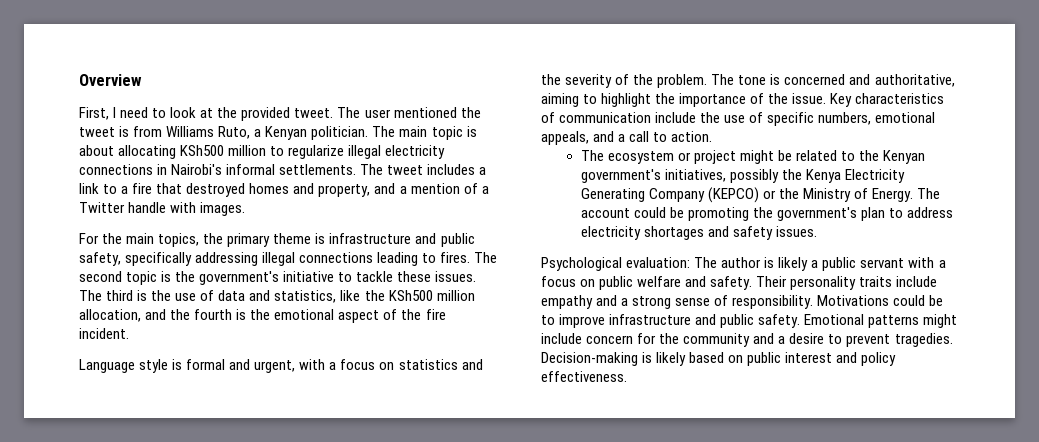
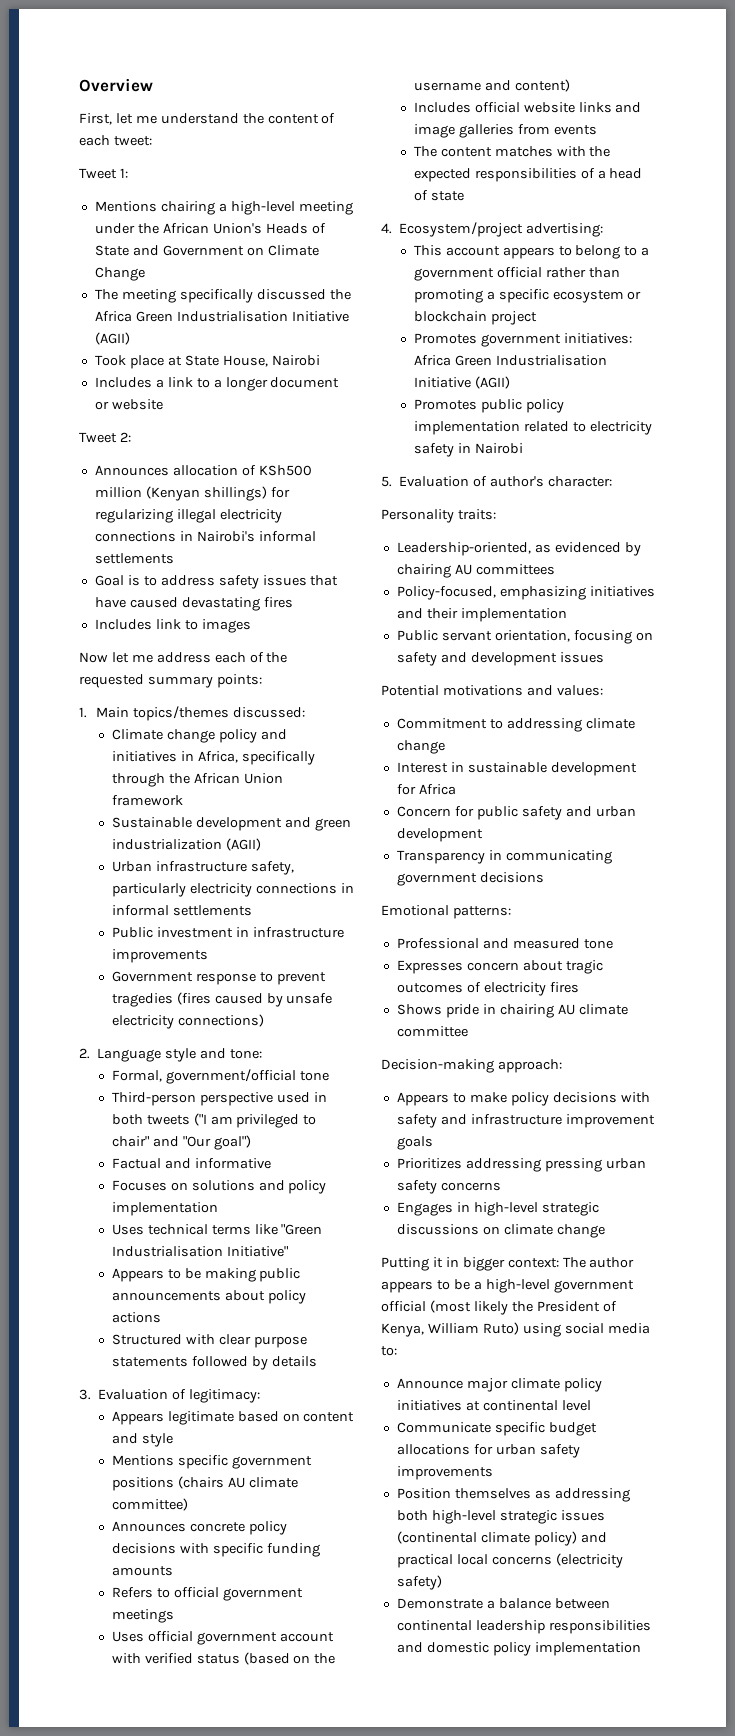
[113,107,481,121] [79,126,477,140] [79,145,345,159] I need to look at the provided tweet. The user mentioned the tweet is from Williams Ruto, a Kenyan politician. The main topic is about allocating KSh500 million to regularize -> [115,113,336,124] [79,135,152,146] [79,168,128,179] [94,201,353,215] [94,223,326,234] [94,245,319,256] [94,267,145,281] [94,289,351,303] [94,311,349,322] [94,332,130,345] [94,355,320,369] [94,377,340,391] [94,399,163,410] [79,432,131,443] [94,465,312,476] [94,486,290,501] [94,509,173,523] let me understand the content of each tweet: // Tweet 1: // Mentions chairing a high-level meeting under the African Union's Heads of State and Government on Climate Change // The meeting specifically discussed the Africa Green Industrialisation Initiative (AGII) // Took place at State House, Nairobi // Includes a link to a longer document or website // Tweet 2: // Announces allocation of KSh500 million (Kenyan shillings) for regularizing
[279,164,487,175] [79,183,489,197] [79,202,246,216] [79,233,475,247] [79,252,498,266] [79,271,477,285] [79,290,475,303] [79,309,446,323] [79,328,129,339] [79,359,483,373] [541,74,955,88] [541,93,945,107] [541,112,936,126] [541,131,713,145] [580,150,604,161] settlements. The tweet includes a link to a fire that destroyed homes and property, and a mention of a Twitter handle with images. // For the main topics, the primary theme is infrastructure and public safety, specifically addressing illegal connections leading to fires. The second topic is the government's initiative to tackle these issues. The third is the use of data and statistics, like the KSh500 million allocation, and the fourth is the emotional aspect of the fire incident. // Language style is formal and urgent, with a focus on statistics and the severity of the problem. The tone is concerned and authoritative, aiming to highlight the importance of the issue. Key characteristics of communication include the use of specific numbers, emotional appeals, and a call to action. // The -> [94,553,174,564] [94,575,339,589] [94,597,293,611] [94,619,251,633] [79,652,288,663] [79,674,262,688] [79,706,305,721] [111,729,287,743] [111,751,315,765] [111,773,283,787] [111,795,183,806] [111,817,351,831] [111,838,261,851] [111,861,294,875] [111,883,354,897] [111,905,252,916] [111,927,344,938] [111,949,208,963] [111,971,326,985] [111,992,333,1007] [111,1014,264,1029] [79,1048,262,1062] [111,1069,329,1084] [111,1092,327,1106] [111,1113,317,1128] [111,1135,251,1150] [111,1158,271,1169] [111,1180,327,1194] [111,1202,218,1216] [111,1224,323,1235] [111,1246,288,1257] [111,1268,301,1282] [111,1290,306,1304] [111,1312,161,1323] [111,1334,307,1348] [111,1356,317,1370] [79,1389,261,1403] [111,1411,355,1425] [111,1433,173,1447] [111,1455,312,1469] [111,1476,298,1491] [111,1498,188,1511] [111,1521,287,1535] [111,1543,320,1557] [111,1566,173,1576] [111,1587,303,1601] [111,1609,174,1623] [111,1631,334,1645] [111,1652,336,1665] [413,79,570,92] [413,102,642,113] [413,124,597,138] [413,146,611,157] [413,168,643,182] [413,190,464,201] [381,222,604,237] [413,245,650,259] [413,267,620,281] [413,289,549,303] settlements // Goal is to address safety issues that have caused devastating fires // Includes link to images // Now let me address each of the requested summary points: // 1. Main topics/themes discussed: // Climate change policy and initiatives in Africa, specifically through the African Union framework // Sustainable development and green industrialization (AGII) // Urban infrastructure safety, particularly electricity connections in informal settlements // Public investment in infrastructure improvements // Government response to prevent tragedies (fires caused by unsafe electricity connections) // 2. Language style and tone: // Formal, government/official tone // Third-person perspective used in both tweets ("I am privileged to chair" and "Our goal") // Factual and informative // Focuses on solutions and policy implementation // Uses technical terms like "Green Industrialisation Initiative" // Appears to be making public announcements about policy actions // Structured with clear purpose statements followed by details // 3. Evaluation of legitimacy: // Appears legitimate based on content and style // Mentions specific government positions (chairs AU climate committee) // Announces concrete policy decisions with specific funding amounts // Refers to official government meetings // Uses official government account with verified status (based on the username and content) // Includes official website links and image galleries from events // The content matches with the expected responsibilities of a head of state // 4. Ecosystem/project advertising: // This account appears to belong to a government official rather than promoting a specific
(691, 156) none -> [413,311,487,322] blockchain
[739,150,926,164] [580,169,905,183] [580,187,941,203] [580,207,954,221] [580,226,817,240] [541,257,946,271] [541,276,938,290] [541,295,944,309] [541,314,958,328] [541,333,953,347] [541,352,897,366] [541,371,627,382] might be related to the Kenyan government's initiatives, possibly the Kenya Electricity Generating Company (KEPCO) or the Ministry of Energy. The account could be promoting the government's plan to address electricity shortages and safety issues. // Psychological evaluation: The author is likely a public servant with a focus on public welfare and safety. Their personality traits include empathy and a strong sense of responsibility. Motivations could be to improve infrastructure and public safety. Emotional patterns might include concern for the community and a desire to prevent tragedies. Decision-making is likely based on public interest and policy effectiveness. -> [413,333,632,347] [413,355,607,366] [413,376,510,389] [413,399,564,413] [413,421,652,435] [413,443,523,457] [381,476,612,487] [381,509,496,523] [396,542,641,556] [396,564,555,578] [396,586,655,600] [396,608,567,622] [396,630,653,644] [396,652,604,666] [381,685,603,696] [396,718,635,732] [396,740,445,754] [396,762,637,776] [396,784,456,795] [396,806,636,820] [396,828,483,842] [396,850,612,864] [396,872,544,886] [381,905,511,919] [396,938,613,949] [396,960,603,974] [396,982,579,996] [396,1004,628,1018] [396,1026,468,1037] [381,1059,562,1073] [396,1092,650,1106] [396,1114,655,1128] [396,1136,433,1150] [396,1158,646,1172] [396,1180,501,1194] [396,1202,599,1216] [396,1224,605,1238] [381,1257,635,1271] [381,1279,634,1293] [381,1300,617,1315] [381,1322,650,1337] [381,1346,397,1356] [396,1378,602,1392] [396,1400,591,1411] [396,1422,597,1436] [396,1444,580,1458] [396,1466,493,1480] [396,1488,630,1502] [396,1510,605,1524] [396,1531,607,1546] [396,1553,623,1568] [396,1575,442,1590] [396,1598,610,1609] [396,1620,651,1634] [396,1642,641,1656] // Promotes government initiatives: Africa Green Industrialisation Initiative (AGII) // Promotes public policy implementation related to electricity safety in Nairobi // 5. Evaluation of author's character: // Personality traits: // Leadership-oriented, as evidenced by chairing AU committees // Policy-focused, emphasizing initiatives and their implementation // Public servant orientation, focusing on safety and development issues // Potential motivations and values: // Commitment to addressing climate change // Interest in sustainable development for Africa // Concern for public safety and urban development // Transparency in communicating government decisions // Emotional patterns: // Professional and measured tone // Expresses concern about tragic outcomes of electricity fires // Shows pride in chairing AU climate committee // Decision-making approach: // Appears to make policy decisions with safety and infrastructure improvement goals // Prioritizes addressing pressing urban safety concerns // Engages in high-level strategic discussions on climate change // Putting it in bigger context: The author appears to be a high-level government official (most likely the President of Kenya, William Ruto) using social media to: // Announce major climate policy initiatives at continental level // Communicate specific budget allocations for urban safety improvements // Position themselves as addressing both high-level strategic issues (continental climate policy) and practical local concerns (electricity safety) // Demonstrate a balance between continental leadership responsibilities and domestic policy implementation

